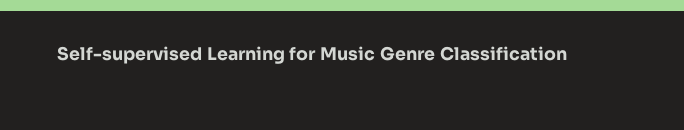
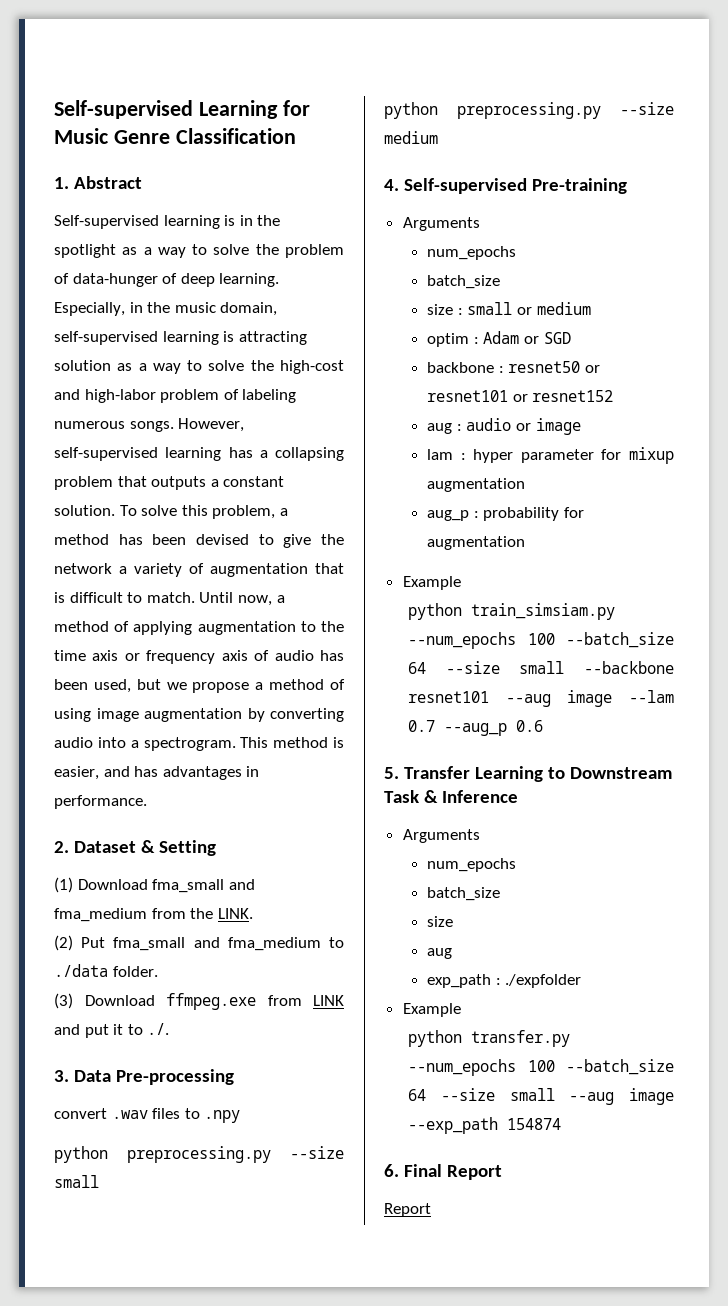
(567, 53) none -> [54,176,142,189] [54,215,281,229] [54,244,344,258] [54,273,280,287] [54,302,278,316] [54,331,307,345] [54,360,344,374] [54,389,297,403] [54,418,245,432] [54,447,344,461] [54,476,285,490] [54,505,288,519] [54,534,344,548] [54,563,344,577] [54,592,285,606] [54,621,344,635] [54,650,344,664] [54,679,345,693] [54,708,344,722] [54,737,344,751] [54,766,260,780] [54,795,147,809] [54,840,216,856] [54,877,255,893] [54,908,253,922] [54,935,344,951] [54,964,158,977] [54,993,344,1010] [54,1023,170,1038] [54,1069,234,1085] [54,1108,241,1123] [54,1146,344,1163] [54,1175,99,1188] [384,102,674,119] [384,131,438,144] [384,178,627,194] [402,217,480,231] [427,246,517,260] [427,275,501,289] [427,302,591,315] [427,331,571,347] [427,361,600,373] [427,390,614,402] [427,418,581,435] [427,447,674,464] [427,478,526,492] [427,507,584,521] [427,536,526,550] [402,576,461,590] [408,603,616,620] [408,632,674,649] [408,661,674,674] [408,690,674,707] [408,720,544,736] [384,766,672,782] [384,790,518,803] [402,829,480,843] [427,858,517,872] [427,887,501,901] [427,916,454,927] [427,948,453,959] [427,974,582,988] [402,1003,461,1017] [408,1030,571,1047] [408,1059,674,1076] [408,1088,674,1105] [408,1117,562,1134] [384,1164,502,1180] [384,1203,431,1217] // 1. Abstract // Self-supervised learning is in the spotlight as a way to solve the problem of data-hunger of deep learning. Especially, in the music domain, self-supervised learning is attracting solution as a way to solve the high-cost and high-labor problem of labeling numerous songs. However, self-supervised learning has a collapsing problem that outputs a constant solution. To solve this problem, a method has been devised to give the network a variety of augmentation that is difficult to match. Until now, a method of applying augmentation to the time axis or frequency axis of audio has been used, but we propose a method of using image augmentation by converting audio into a spectrogram. This method is easier, and has advantages in performance. // 2. Dataset & Setting // (1) Download fma_small and fma_medium from the LINK. // (2) Put fma_small and fma_medium to ./data folder. // (3) Download ffmpeg.exe from LINK and put it to ./. // 3. Data Pre-processing // convert .wav files to .npy // python preprocessing.py --size small // python preprocessing.py --size medium // 4. Self-supervised Pre-training // Arguments // num_epochs // batch_size // size : small or medium // optim : Adam or SGD // backbone : resnet50 or resnet101 or resnet152 // aug : audio or image // lam : hyper parameter for mixup augmentation // aug_p : probability for augmentation // Example // python train_simsiam.py --num_epochs 100 --batch_size 64 --size small --backbone resnet101 --aug image --lam 0.7 --aug_p 0.6 // 5. Transfer Learning to Downstream Task & Inference // Arguments // num_epochs // batch_size // size // aug // exp_path : ./expfolder // Example // python transfer.py --num_epochs 100 --batch_size 64 --size small --aug image --exp_path 154874 // 6. Final Report // Report

